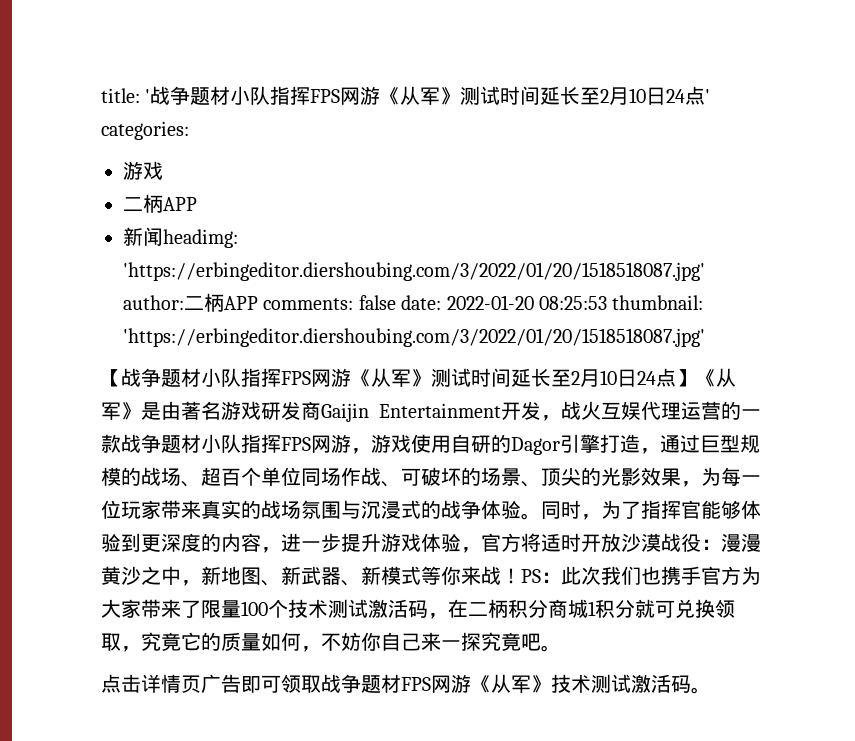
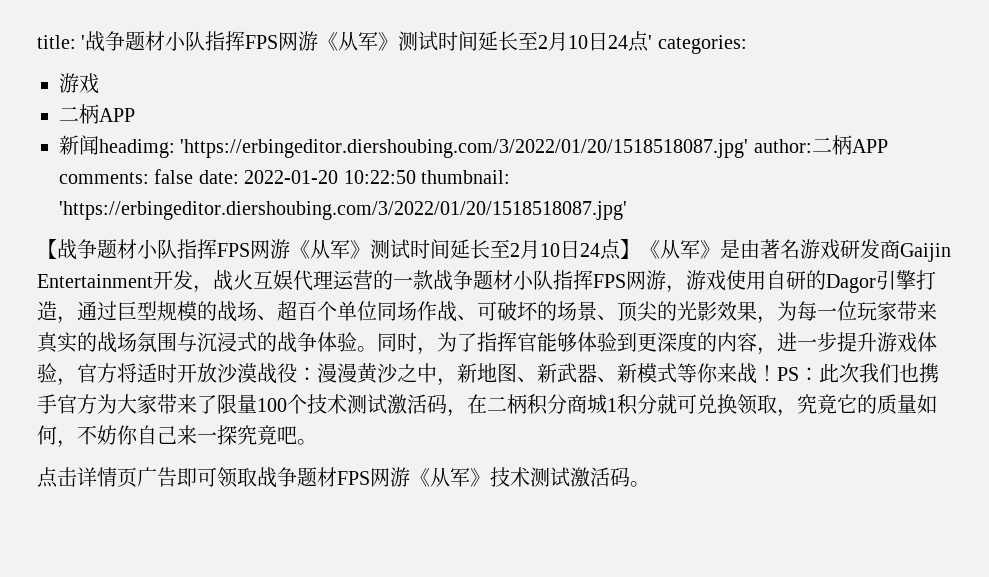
[539,296,607,310] 08:25:53 -> [343,170,416,184] 10:22:50

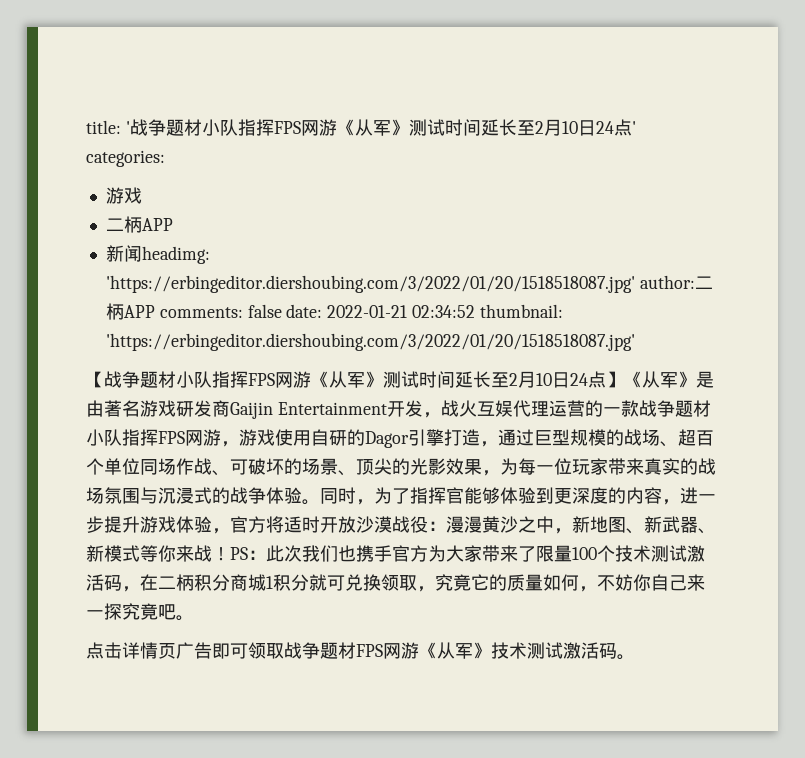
[244,170,416,184] 2022-01-20 10:22:50 -> [327,305,476,318] 2022-01-21 02:34:52

